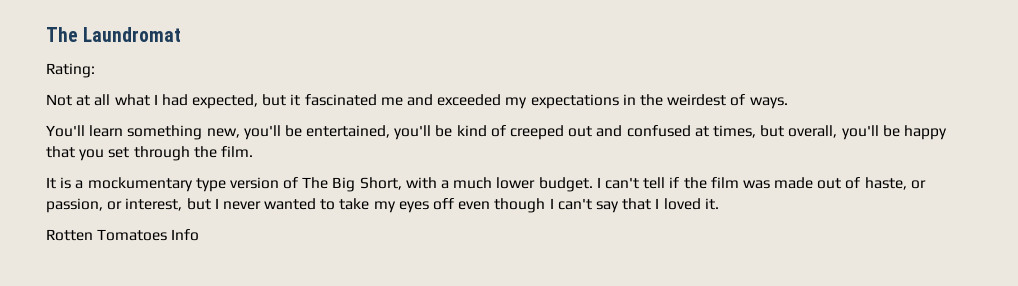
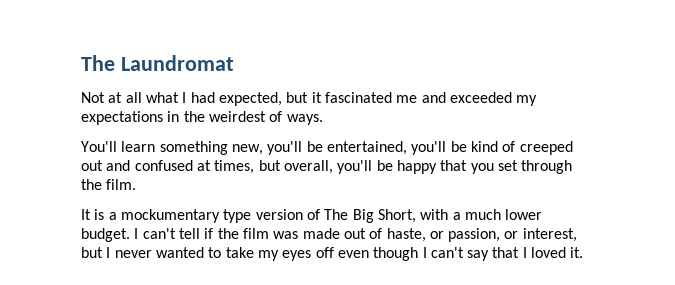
[46,63,95,78] // Rating: -> (234, 63) none
[46,229,200,241] // Rotten Tomatoes Info -> (584, 252) none

